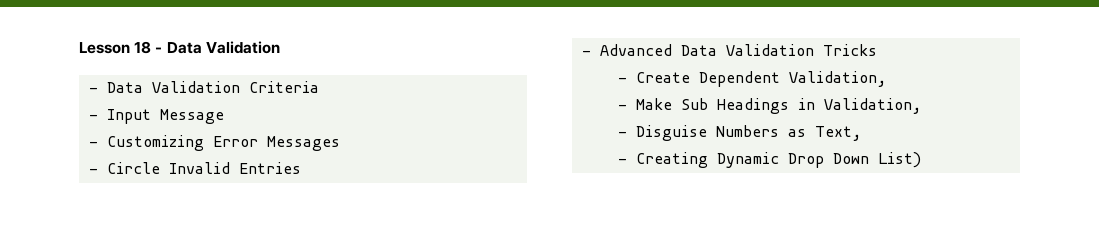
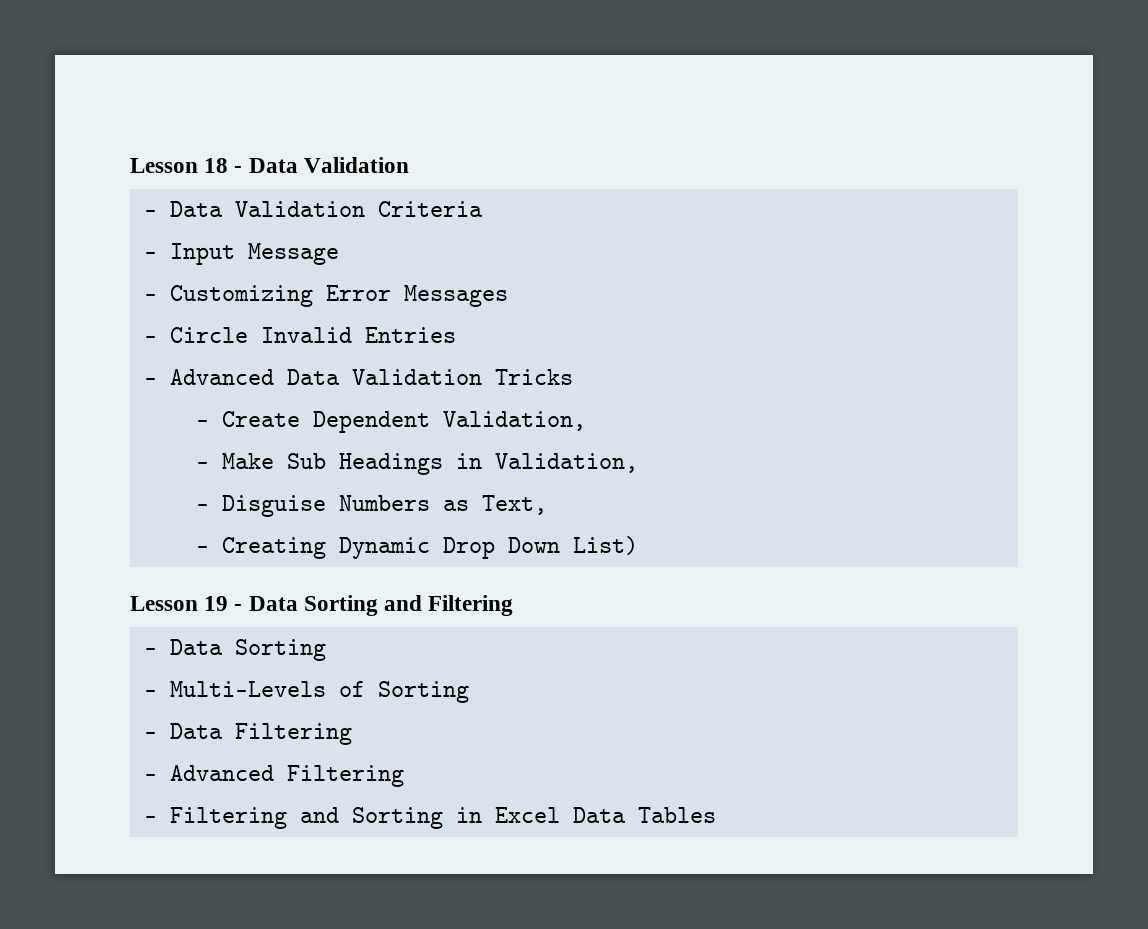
(921, 160) none -> [130,595,514,616] [143,639,326,661] [143,681,469,703] [143,723,352,745] [143,765,404,787] [143,807,716,829] // Lesson 19 - Data Sorting and Filtering // - Data Sorting // - Multi-Levels of Sorting // - Data Filtering // - Advanced Filtering // - Filtering and Sorting in Excel Data Tables

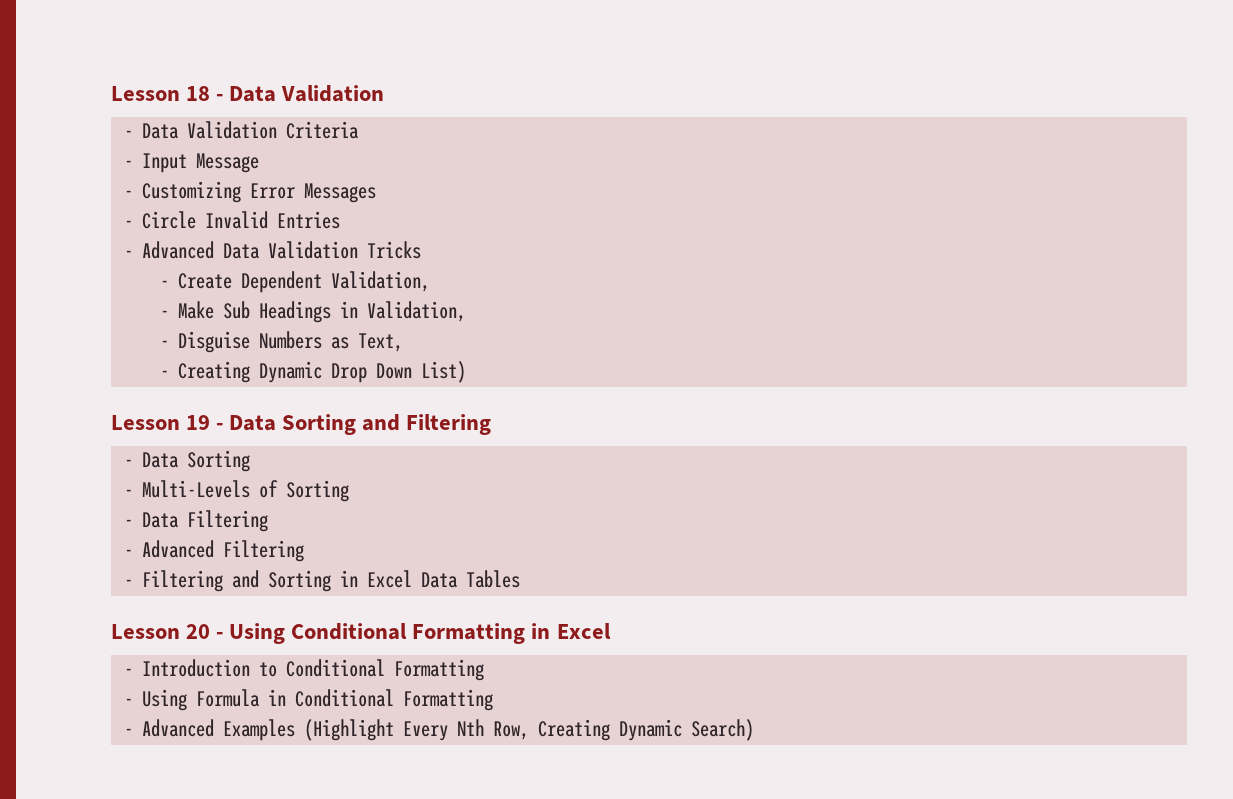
(716, 815) none -> [111,623,611,644] [123,659,484,681] [123,689,493,711] [123,719,754,741] // Lesson 20 - Using Conditional Formatting in Excel // - Introduction to Conditional Formatting // - Using Formula in Conditional Formatting // - Advanced Examples (Highlight Every Nth Row, Creating Dynamic Search)

